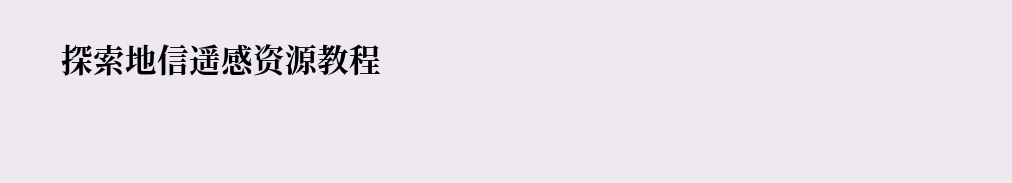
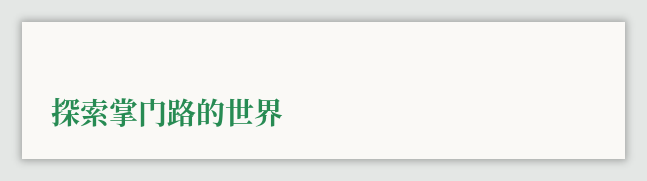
[125,44,381,78] 地信遥感资源教程 -> [109,98,283,127] 掌门路的世界

